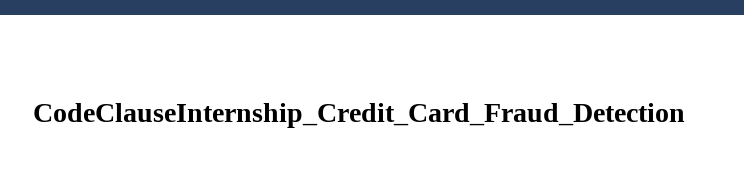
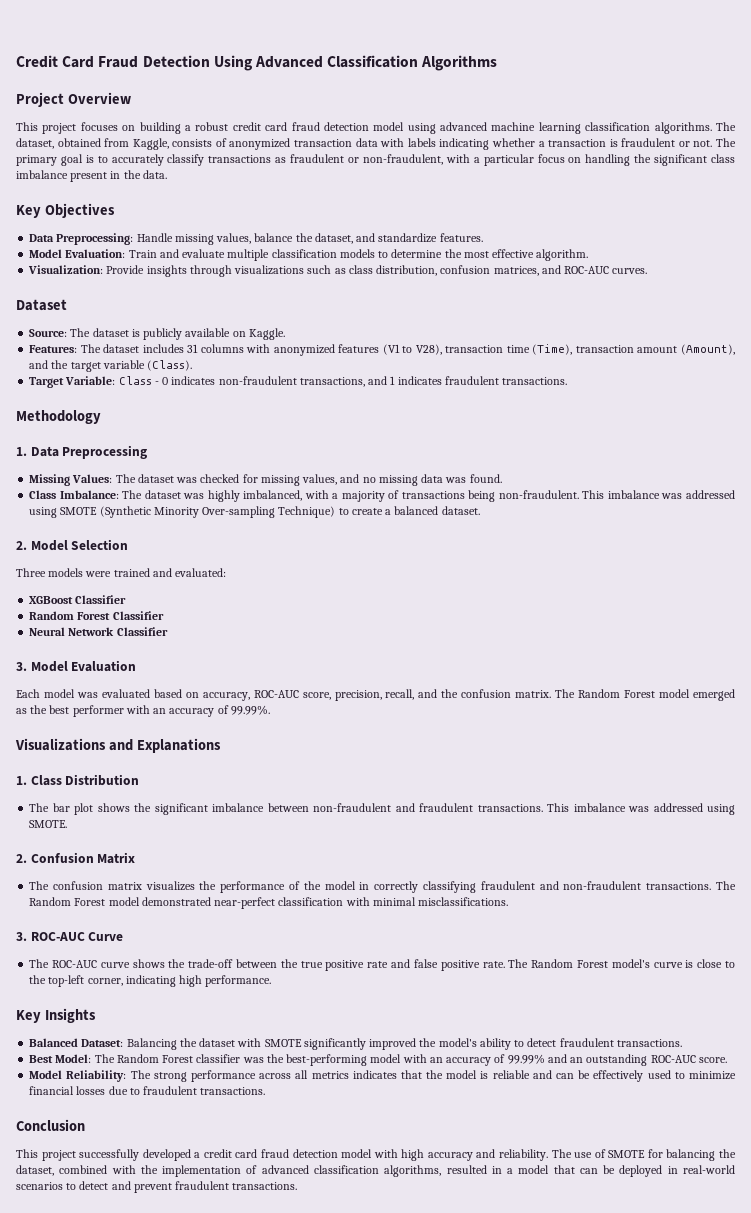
[33,103,685,128] CodeClauseInternship_Credit_Card_Fraud_Detection -> [16,55,498,71] [16,92,131,107] [16,122,737,134] [16,138,736,150] [16,154,735,166] [16,170,167,182] [16,203,115,218] [29,233,483,245] [29,249,589,261] [28,265,648,277] [16,299,67,311] [29,328,285,340] [29,344,735,356] [29,360,193,372] [29,376,568,388] [16,410,101,424] [16,445,148,459] [29,474,502,486] [29,490,735,502] [29,506,480,518] [16,539,129,551] [16,568,227,577] [29,595,127,604] [29,611,164,620] [29,627,168,636] [16,660,137,672] [16,689,735,701] [16,705,270,717] [15,738,221,753] [16,774,140,786] [29,803,735,815] [29,820,68,828] [16,852,136,864] [29,881,736,893] [29,897,509,909] [16,932,124,941] [29,959,735,971] [29,975,272,987] [16,1008,96,1023] [29,1038,682,1050] [29,1054,727,1066] [29,1070,736,1082] [29,1086,266,1095] [16,1119,85,1131] [16,1149,736,1161] [16,1165,736,1177] [16,1181,298,1193] Credit Card Fraud Detection Using Advanced Classification Algorithms // Project Overview // This project focuses on building a robust credit card fraud detection model using advanced machine learning classification algorithms. The dataset, obtained from Kaggle, consists of anonymized transaction data with labels indicating whether a transaction is fraudulent or not. The primary goal is to accurately classify transactions as fraudulent or non-fraudulent, with a particular focus on handling the significant class imbalance present in the data. // Key Objectives // Data Preprocessing: Handle missing values, balance the dataset, and standardize features. // Model Evaluation: Train and evaluate multiple classification models to determine the most effective algorithm. // Visualization: Provide insights through visualizations such as class distribution, confusion matrices, and ROC-AUC curves. // Dataset // Source: The dataset is publicly available on Kaggle. // Features: The dataset includes 31 columns with anonymized features (V1 to V28), transaction time (Time), transaction amount (Amount), and the target variable (Class). // Target Variable: Class - 0 indicates non-fraudulent transactions, and 1 indicates fraudulent transactions. // Methodology // 1. Data Preprocessing // Missing Values: The dataset was checked for missing values, and no missing data was found. // Class Imbalance: The dataset was highly imbalanced, with a majority of transactions being non-fraudulent. This imbalance was addressed using SMOTE (Synthetic Minority Over-sampling Technique) to create a balanced dataset. // 2. Model Selection // Three models were trained and evaluated: // XGBoost Classifier // Random Forest Classifier // Neural Network Classifier // 3. Model Evaluation // Each model was evaluated based on accuracy, ROC-AUC score, precision, recall, and the confusion matrix. The Random Forest model emerged as the best performer with an accuracy of 99.99%. // Visualizations and Explanations // 1. Class Distribution // The bar plot shows the significant imbalance between non-fraudulent and fraudulent transactions. This imbalance was addressed using SMOTE. // 2. Confusion Matrix // The confusion matrix visualizes the performance of the model in correctly classifying fraudulent and non-fraudulent transactions. The Random Forest model demonstrated near-perfect classification with minimal misclassifications. // 3. ROC-AUC Curve // The ROC-AUC curve shows the trade-off between the true positive rate and false positive rate. The Random Forest model's curve is close to the top-left corner, indicating high performance. // Key Insights // Balanced Dataset: Balancing the dataset with SMOTE significantly improved the model's ability to detect fraudulent transactions. // Best Model: The Random Forest classifier was the best-performing model with an accuracy of 99.99% and an outstanding ROC-AUC score. // Model Reliability: The strong performance across all metrics indicates that the model is reliable and can be effectively used to minimize financial losses due to fraudulent transactions. // Conclusion // This project successfully developed a credit card fraud detection model with high accuracy and reliability. The use of SMOTE for balancing the dataset, combined with the implementation of advanced classification algorithms, resulted in a model that can be deployed in real-world scenarios to detect and prevent fraudulent transactions.

